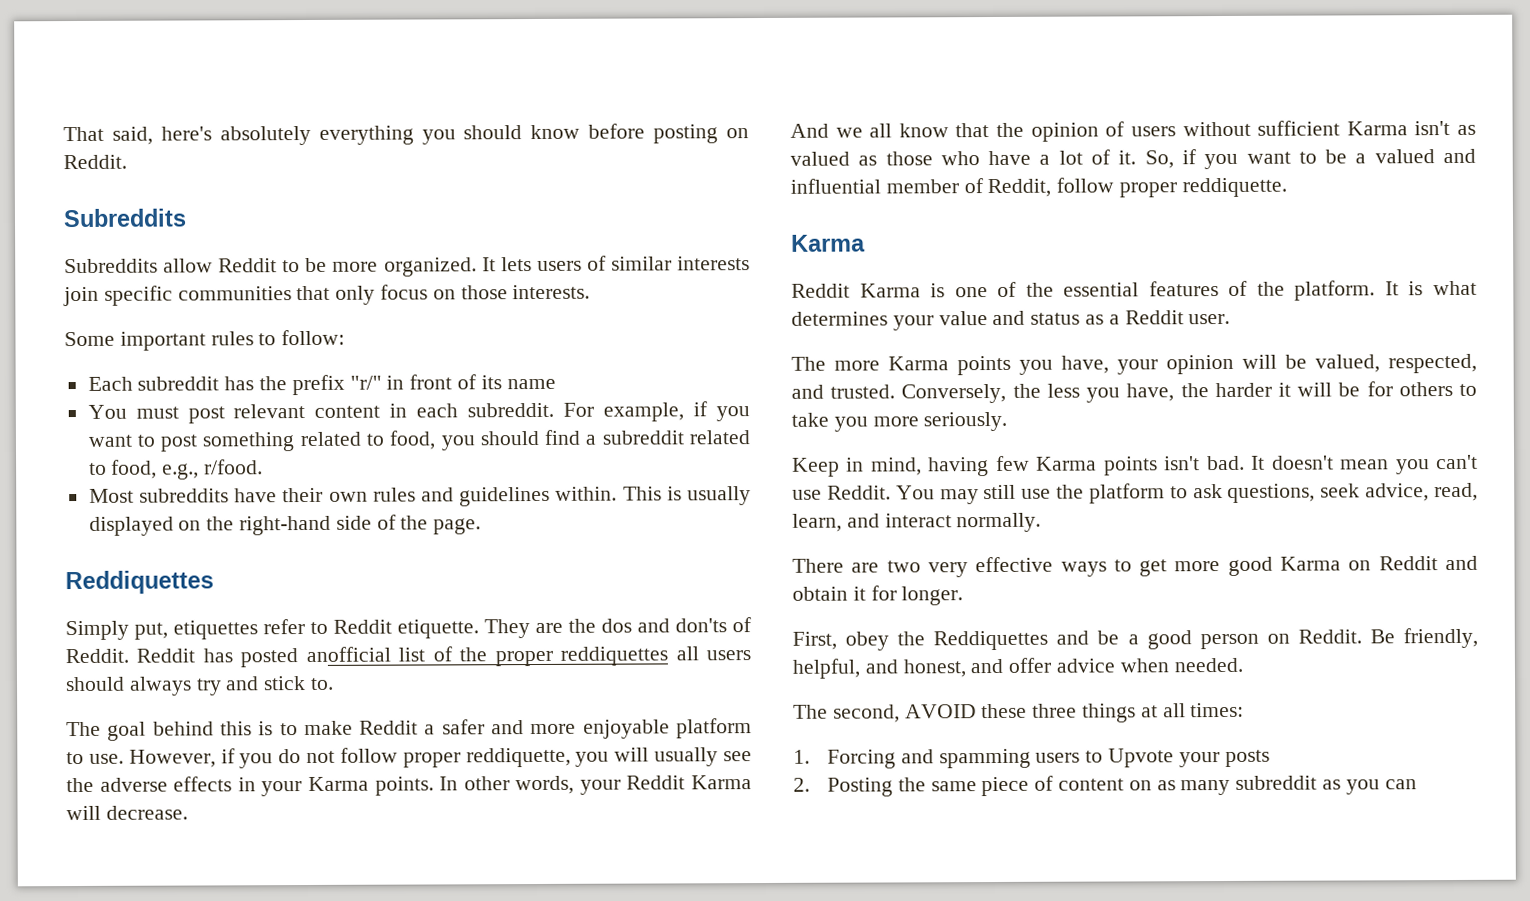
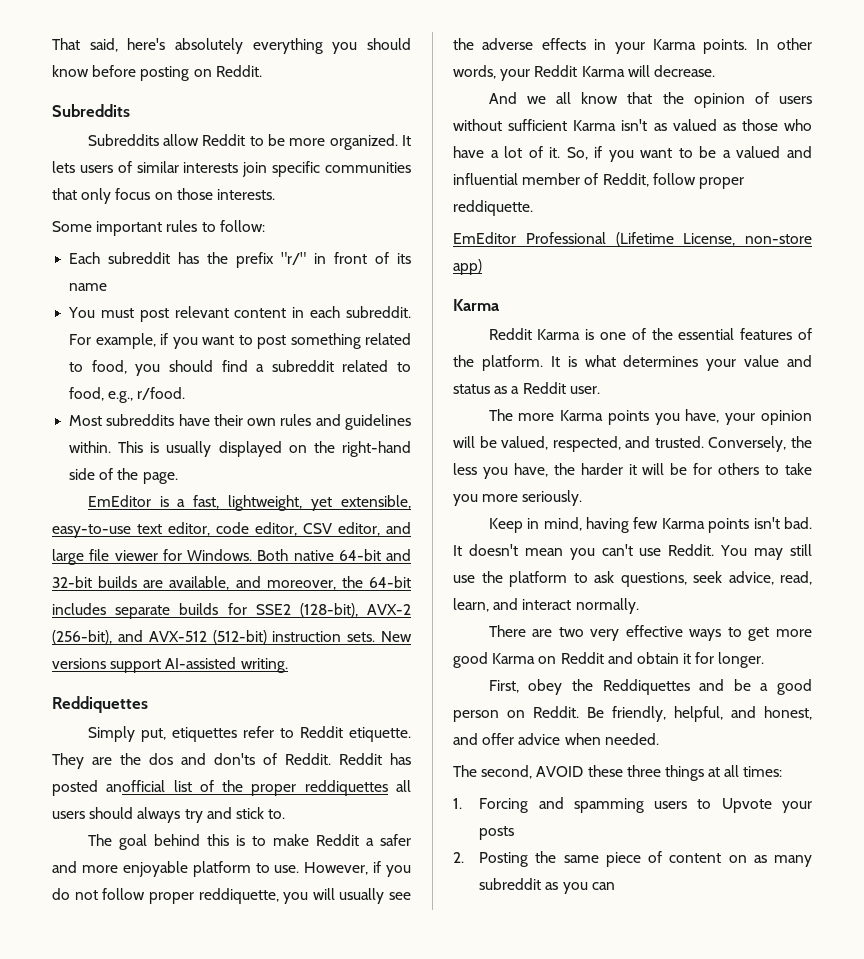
(482, 526) none -> [87,495,411,511] [52,522,411,538] [52,549,411,565] [52,576,411,590] [52,603,411,619] [52,630,412,644] [52,657,288,673] // EmEditor is a fast, lightweight, yet extensible, easy-to-use text editor, code editor, CSV editor, and large file viewer for Windows. Both native 64-bit and 32-bit builds are available, and moreover, the 64-bit includes separate builds for SSE2 (128-bit), AVX-2 (256-bit), and AVX-512 (512-bit) instruction sets. New versions support AI-assisted writing.
(1287, 187) none -> [453,232,812,246] [453,259,482,275] // EmEditor Professional (Lifetime License, non-store app)

